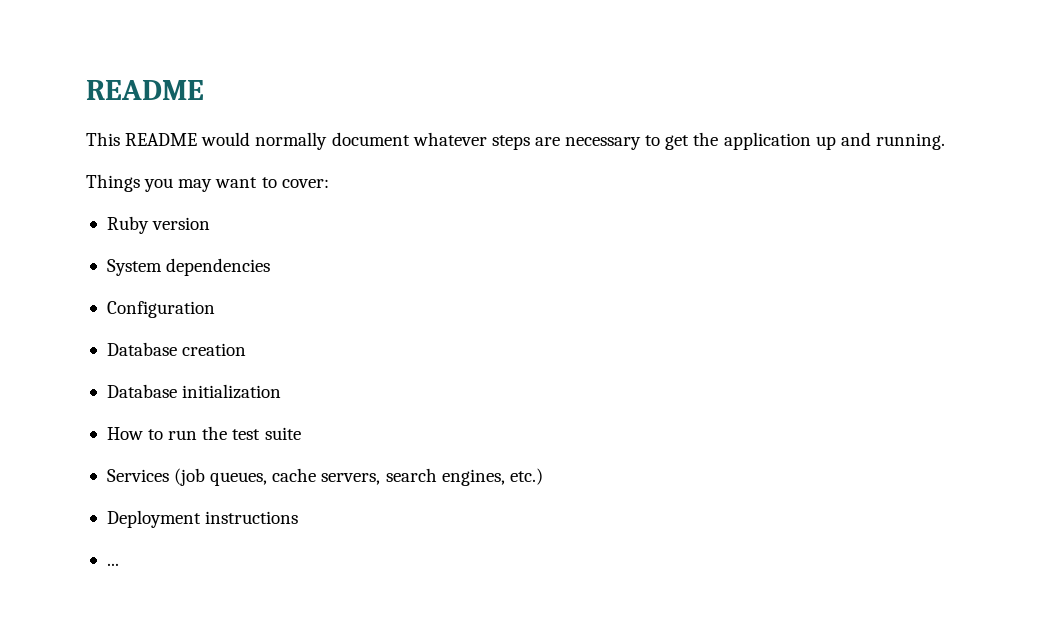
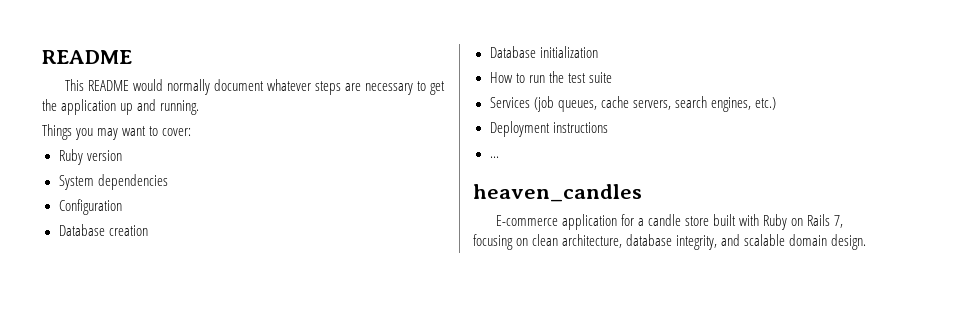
(119, 564) none -> [473,184,642,202] [495,214,844,230] [473,234,867,250] // heaven_candles // E-commerce application for a candle store built with Ruby on Rails 7, focusing on clean architecture, database integrity, and scalable domain design.

